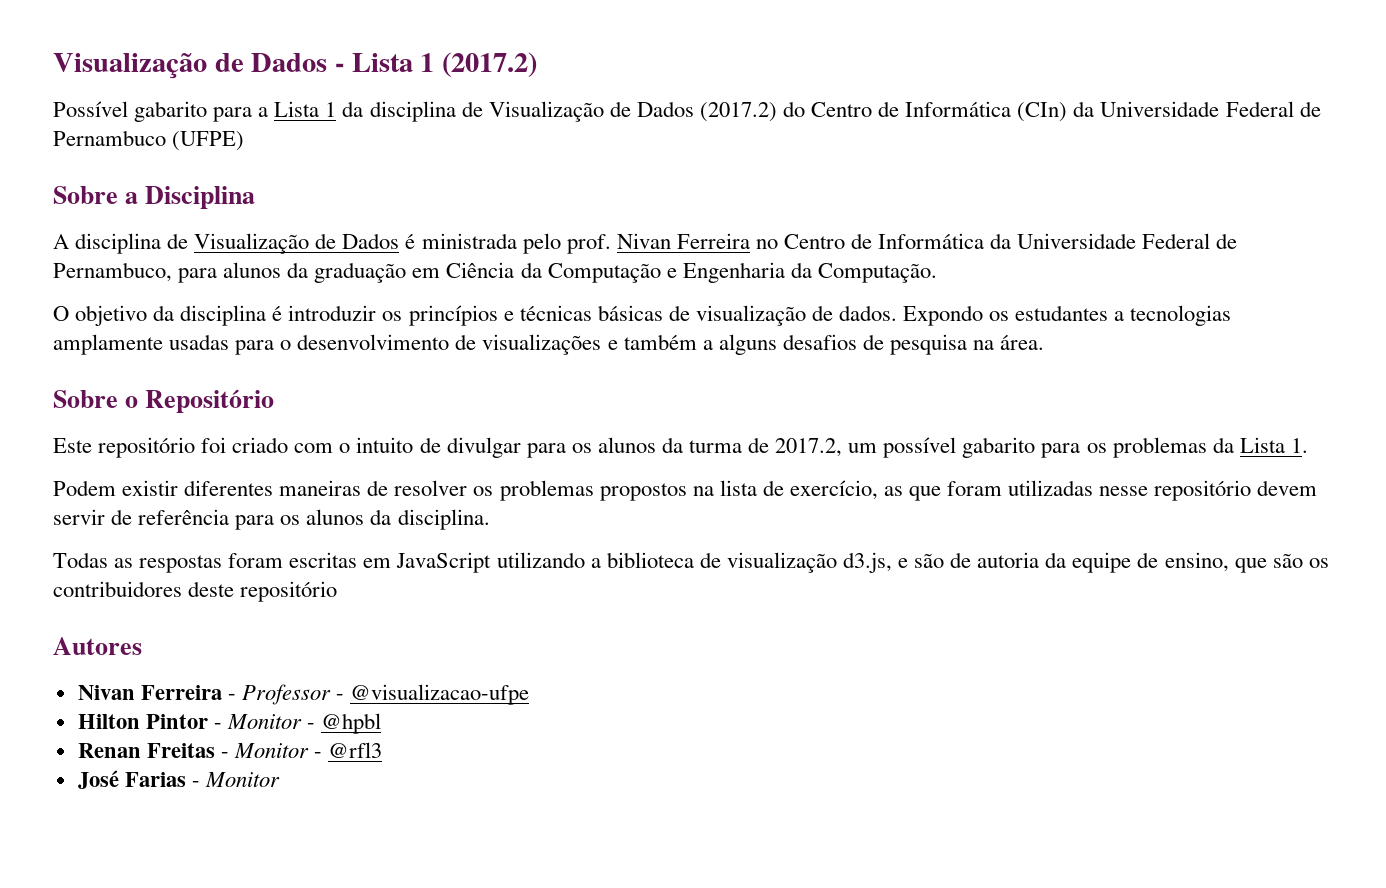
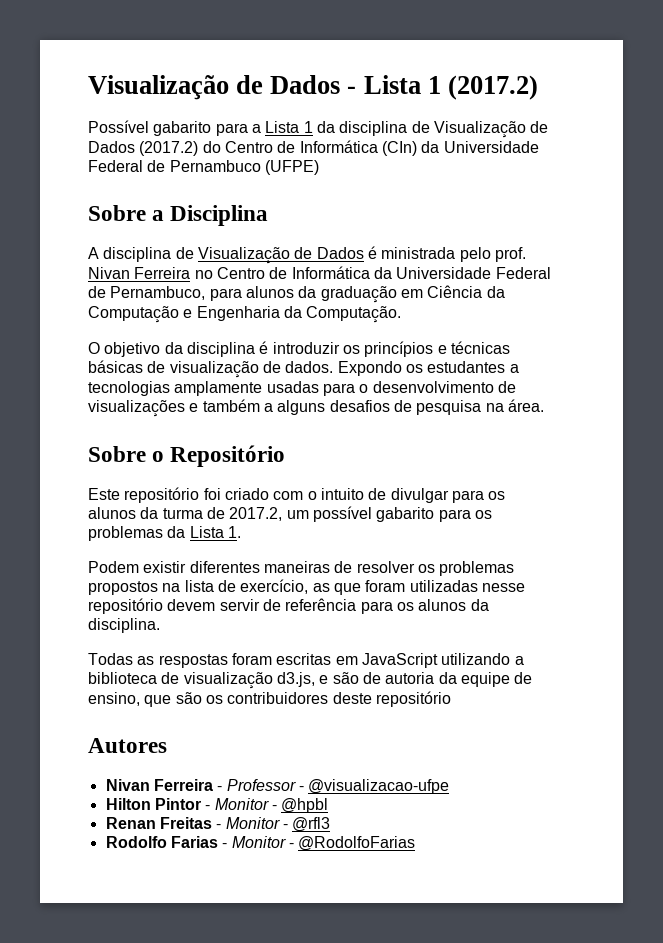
[77,770,119,789] José -> [105,836,167,848] Rodolfo
(280, 779) none -> [288,836,416,851] - @RodolfoFarias

